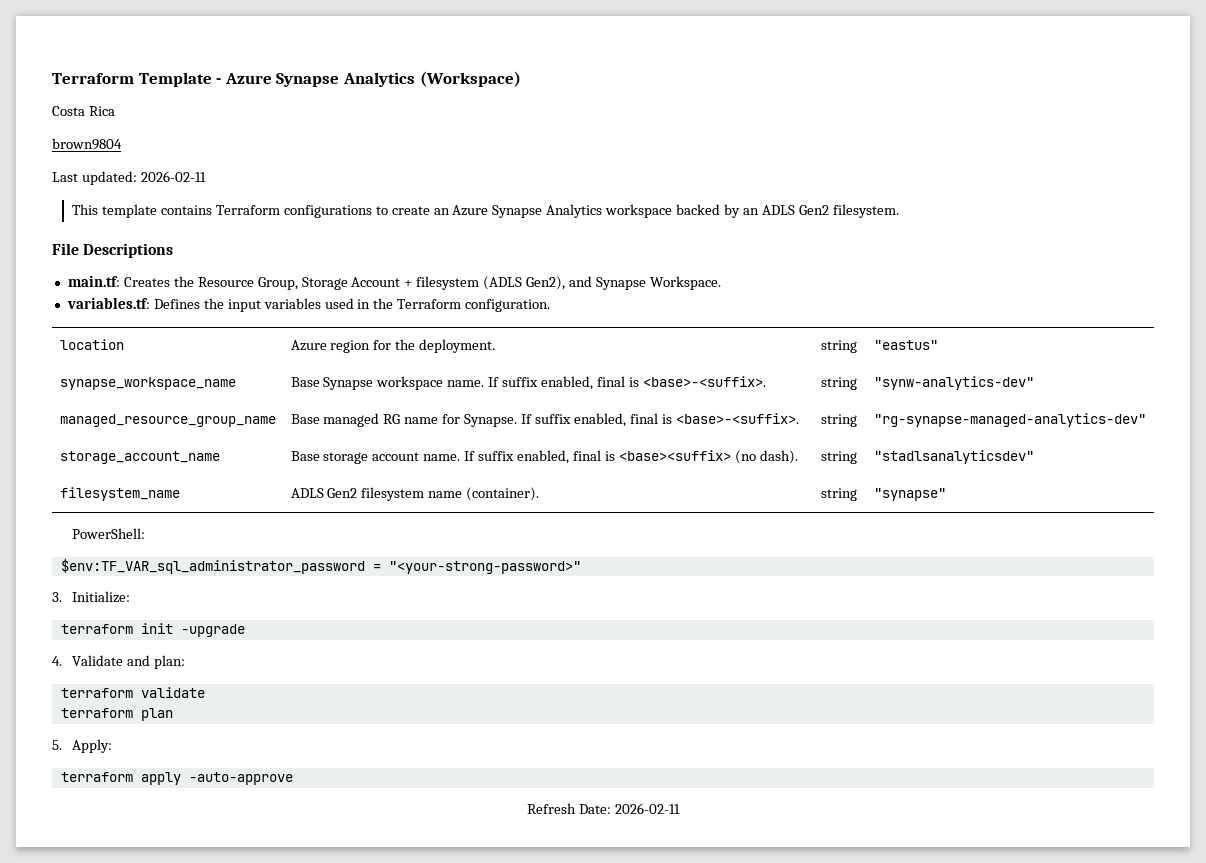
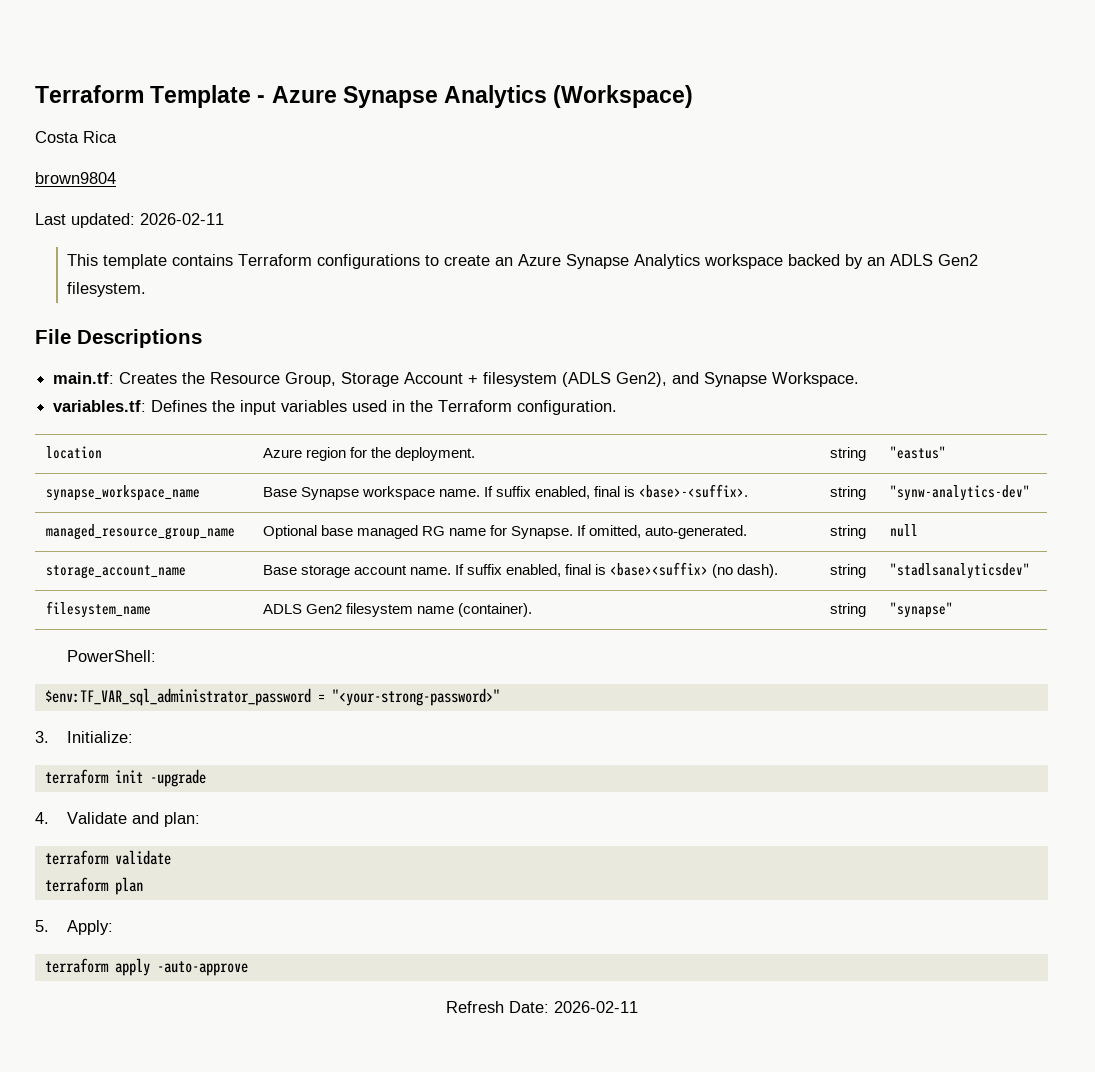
[290,414,320,424] Base -> [262,525,353,539] Optional base
[534,413,799,427] [820,414,857,427] [873,413,1146,427] suffix enabled, final is <base>-<suffix>. | string | "rg-synapse-managed-analytics-dev" -> [589,525,748,539] [829,525,866,539] [889,524,918,537] omitted, auto-generated. | string | null

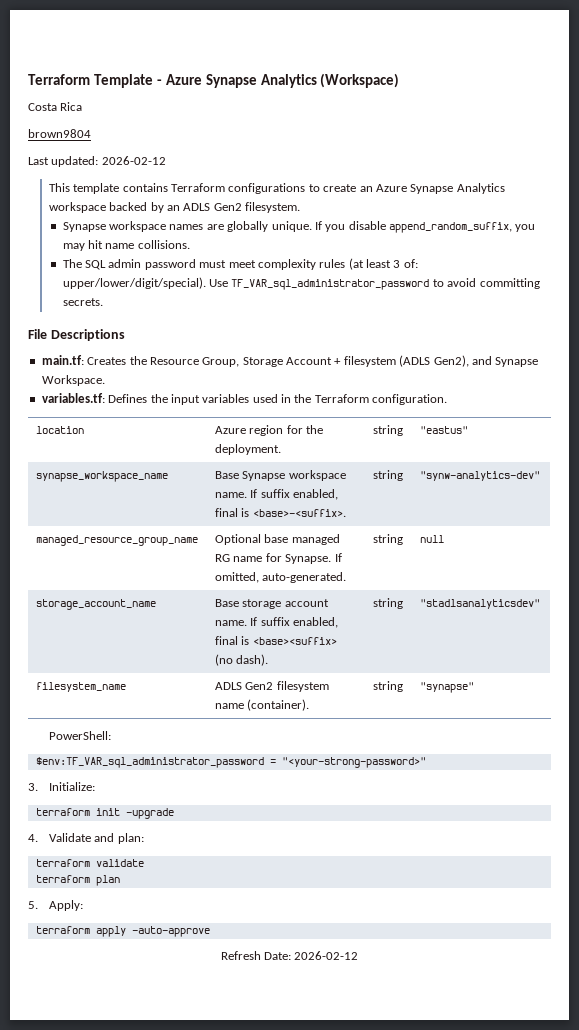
[140,213,224,225] 2026-02-11 -> [101,156,166,165] 2026-02-12
(147, 289) none -> [62,221,536,233] [62,240,190,251] [62,258,418,270] [62,277,540,290] [62,298,103,306] // Synapse workspace names are globally unique. If you disable append_random_suffix, you may hit name collisions. // The SQL admin password must meet complexity rules (at least 3 of: upper/lower/digit/special). Use TF_VAR_sql_administrator_password to avoid committing secrets.
[553,1001,638,1013] 2026-02-11 -> [294,951,359,960] 2026-02-12

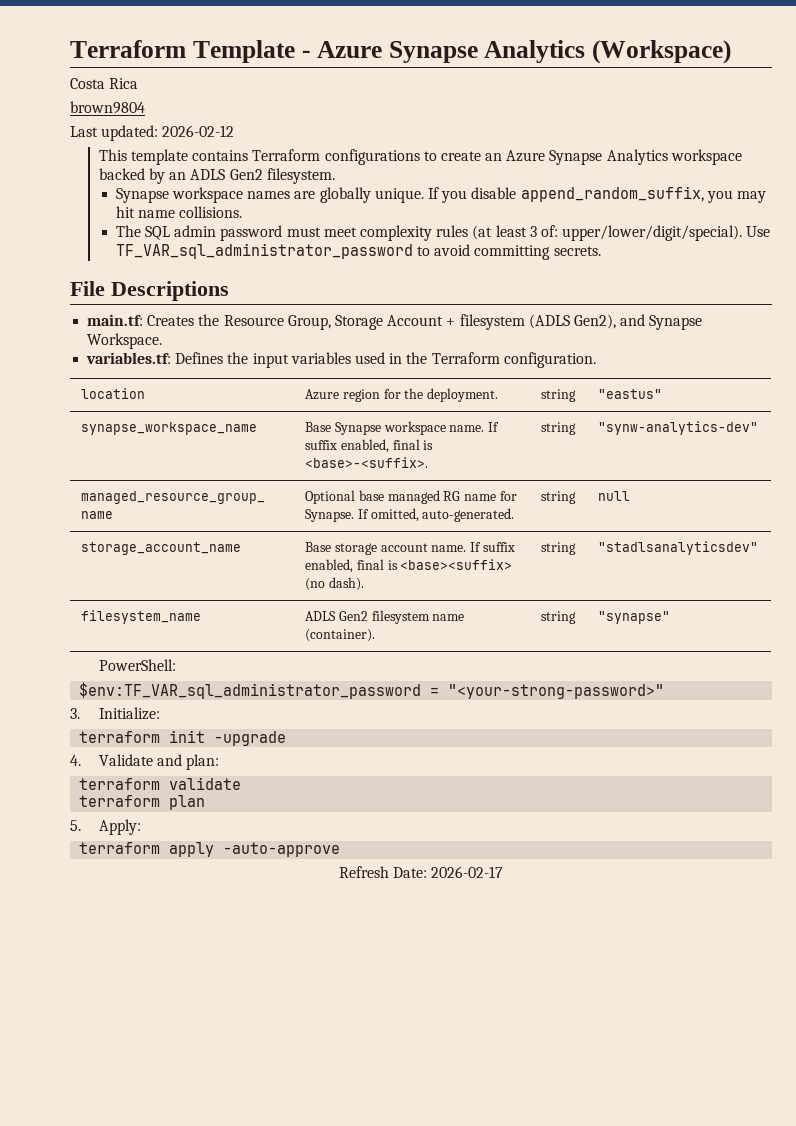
[294,951,359,960] 2026-02-12 -> [431,866,504,878] 2026-02-17

